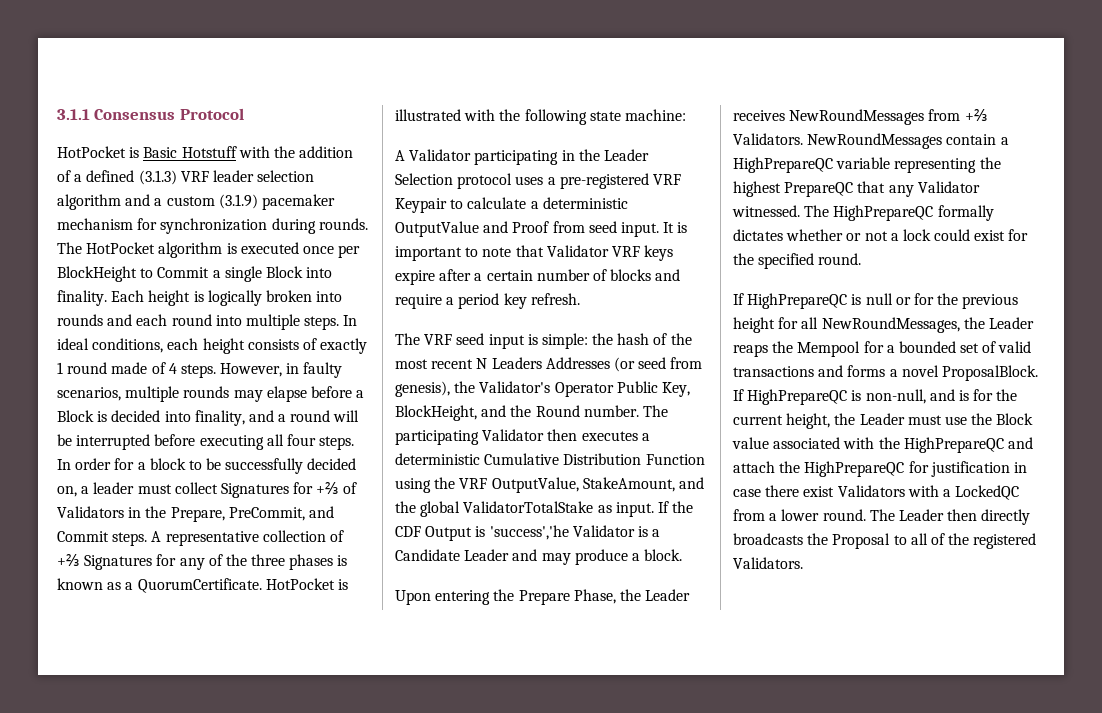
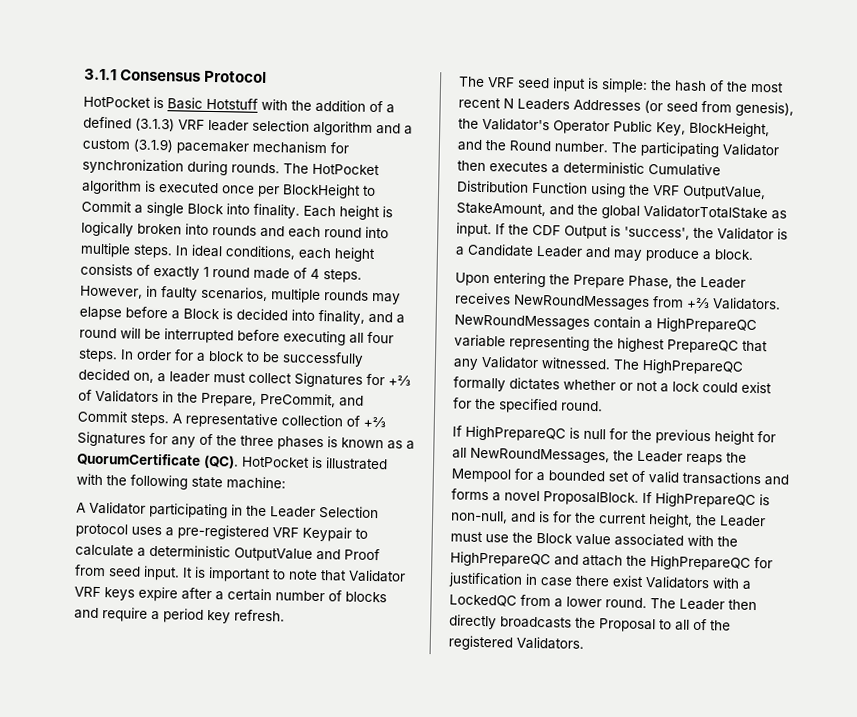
[137,578,262,593] QuorumCertificate. -> [76,452,239,469] QuorumCertificate (QC).
[489,525,569,540] 'success','he -> [624,226,714,240] 'success', the
[895,297,911,305] or -> (606, 434) none

